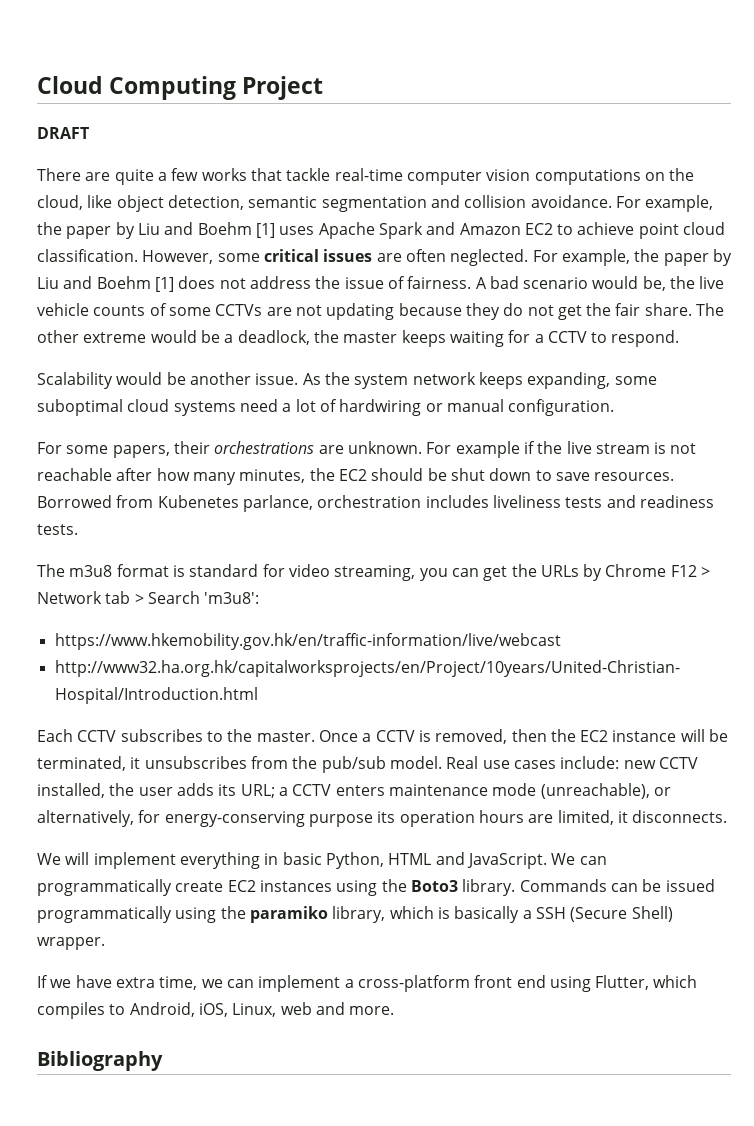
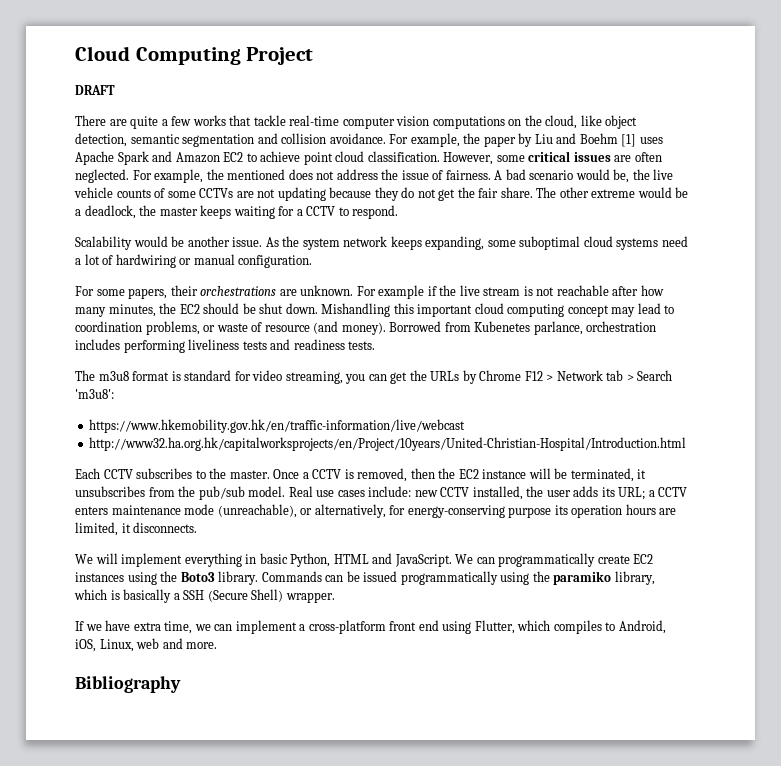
[663,249,732,266] [37,276,174,292] paper by Liu and Boehm [1] -> [227,169,286,180] mentioned
[489,468,675,481] down to save resources. -> [285,303,675,317] [75,321,386,335] down. Mishandling this important cloud computing concept may lead to coordination problems, or waste of resource (and money).
(489, 501) none -> [123,340,185,353] performing

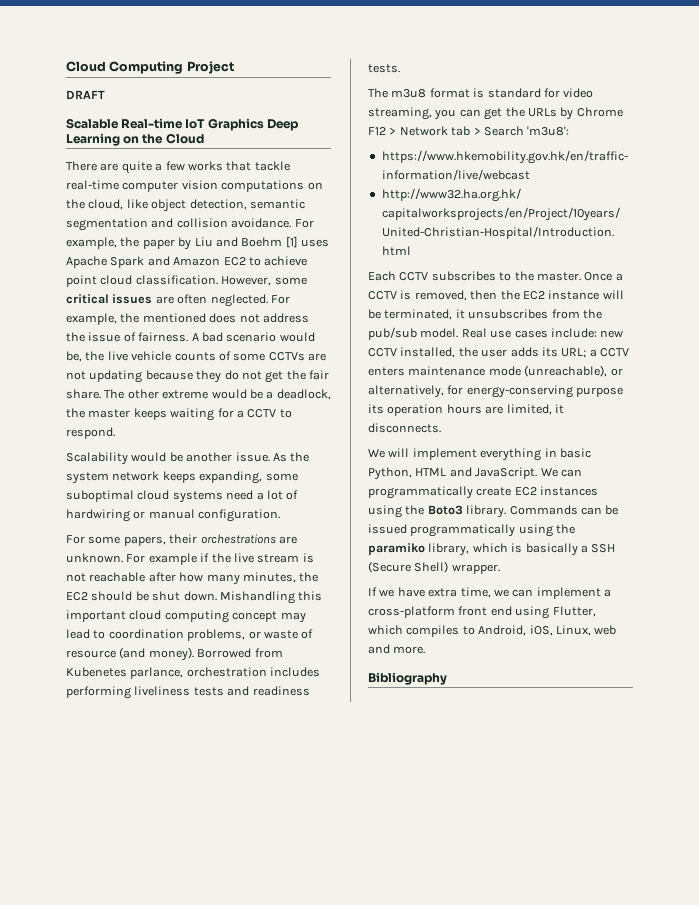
(115, 90) none -> [66,118,298,131] [66,133,204,146] // Scalable Real-time IoT Graphics Deep Learning on the Cloud

